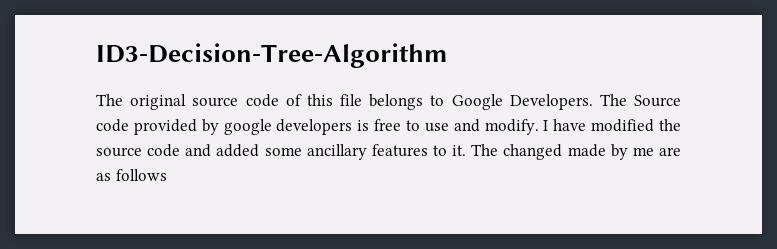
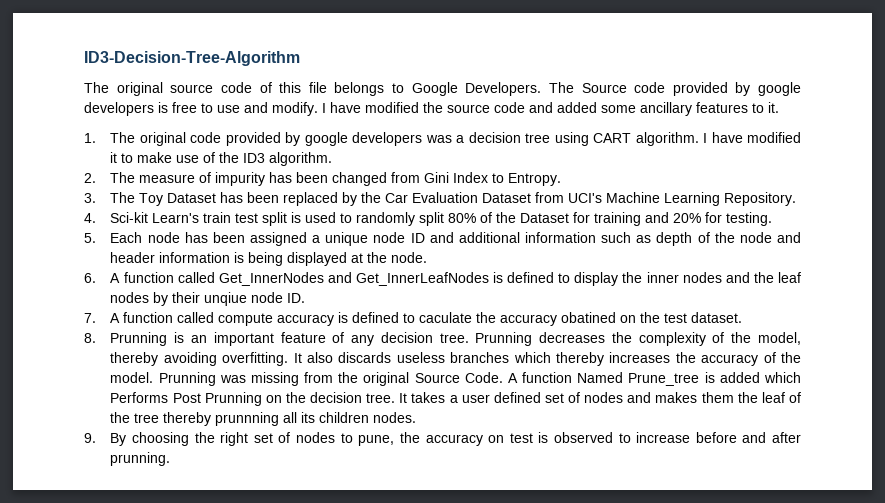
[471,144,681,160] [96,169,167,181] The changed made by me are as follows -> [84,132,801,146] [110,152,333,166] [84,172,562,186] [84,192,797,206] [84,212,773,226] [84,232,801,246] [110,252,428,266] [84,272,801,286] [110,292,306,306] [84,312,743,326] [84,332,802,346] [110,352,802,366] [110,372,802,386] [110,392,802,406] [110,412,417,426] [84,432,802,446] [110,452,171,466] // 1. The original code provided by google developers was a decision tree using CART algorithm. I have modified it to make use of the ID3 algorithm. // 2. The measure of impurity has been changed from Gini Index to Entropy. // 3. The Toy Dataset has been replaced by the Car Evaluation Dataset from UCI's Machine Learning Repository. // 4. Sci-kit Learn's train test split is used to randomly split 80% of the Dataset for training and 20% for testing. // 5. Each node has been assigned a unique node ID and additional information such as depth of the node and header information is being displayed at the node. // 6. A function called Get_InnerNodes and Get_InnerLeafNodes is defined to display the inner nodes and the leaf nodes by their unqiue node ID. // 7. A function called compute accuracy is defined to caculate the accuracy obatined on the test dataset. // 8. Prunning is an important feature of any decision tree. Prunning decreases the complexity of the model, thereby avoiding overfitting. It also discards useless branches which thereby increases the accuracy of the model. Prunning was missing from the original Source Code. A function Named Prune_tree is added which Performs Post Prunning on the decision tree. It takes a user defined set of nodes and makes them the leaf of the tree thereby prunnning all its children nodes. // 9. By choosing the right set of nodes to pune, the accuracy on test is observed to increase before and after prunning.

